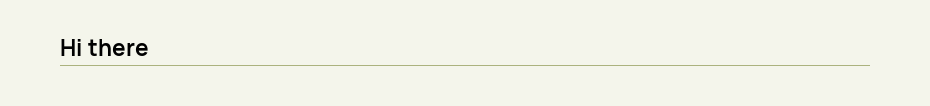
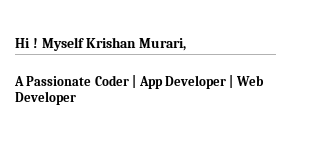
[88,39,150,56] there -> [32,37,187,51] [14,75,264,89] [15,91,76,105] ! Myself Krishan Murari, // A Passionate Coder | App Developer | Web Developer

